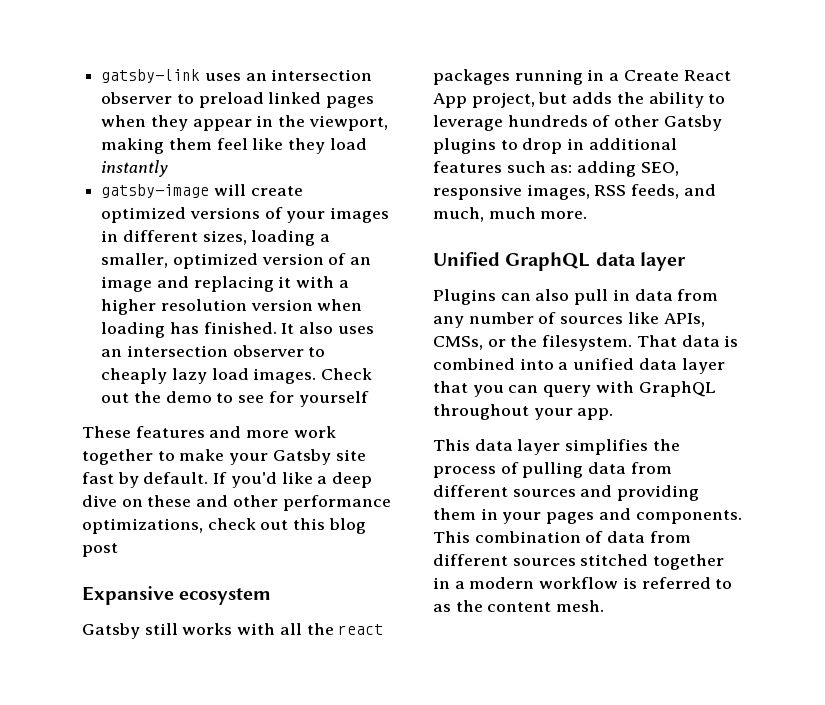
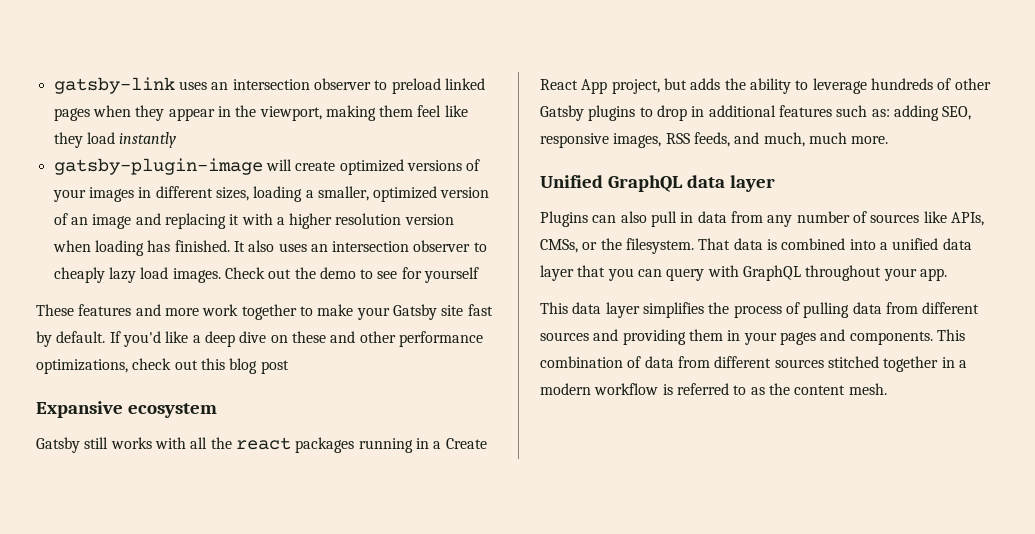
[101,184,210,198] gatsby-image -> [53,158,263,175] gatsby-plugin-image

